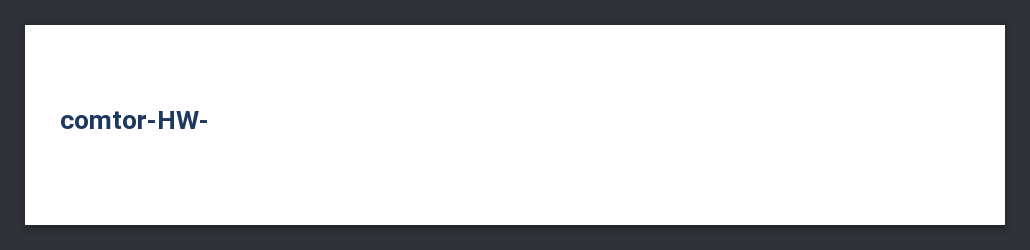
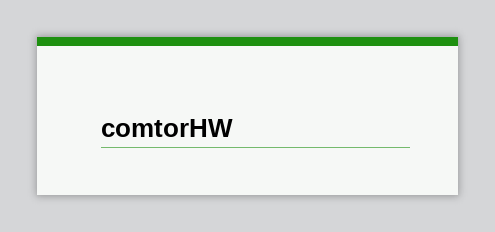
[60,111,209,129] comtor-HW- -> [101,119,233,137] comtorHW

